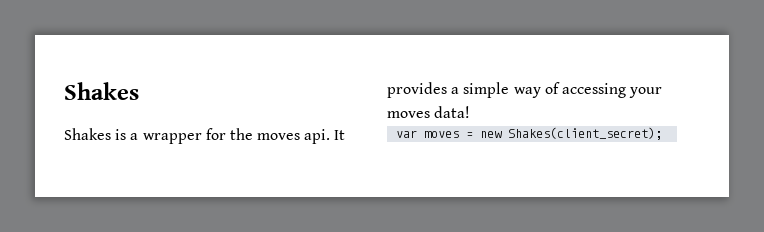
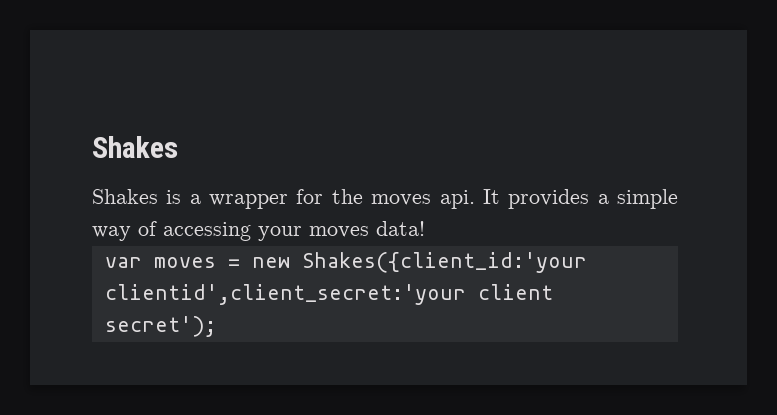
[508,127,663,140] Shakes(client_secret); -> [301,252,587,273] [104,284,553,305] [104,316,216,337] Shakes({client_id:'your clientid',client_secret:'your client secret');

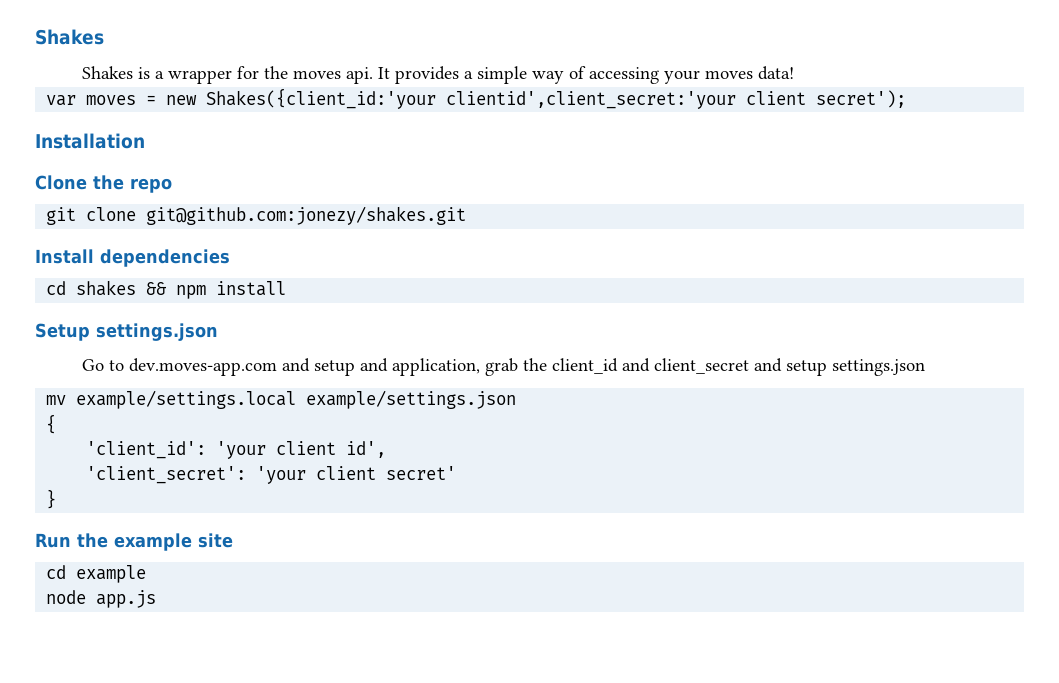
(216, 326) none -> [35,133,145,149] [35,175,172,193] [46,206,467,225] [35,249,230,267] [46,280,287,299] [35,323,218,341] [81,358,925,376] [46,390,517,409] [46,414,57,434] [86,441,387,459] [86,466,457,484] [46,489,57,509] [35,533,233,551] [46,565,147,583] [46,590,157,608] // Installation // Clone the repo // git clone git@github.com:jonezy/shakes.git // Install dependencies // cd shakes && npm install // Setup settings.json // Go to dev.moves-app.com and setup and application, grab the client_id and client_secret and setup settings.json // mv example/settings.local example/settings.json // { // 'client_id': 'your client id', // 'client_secret': 'your client secret' // } // Run the example site // cd example // node app.js

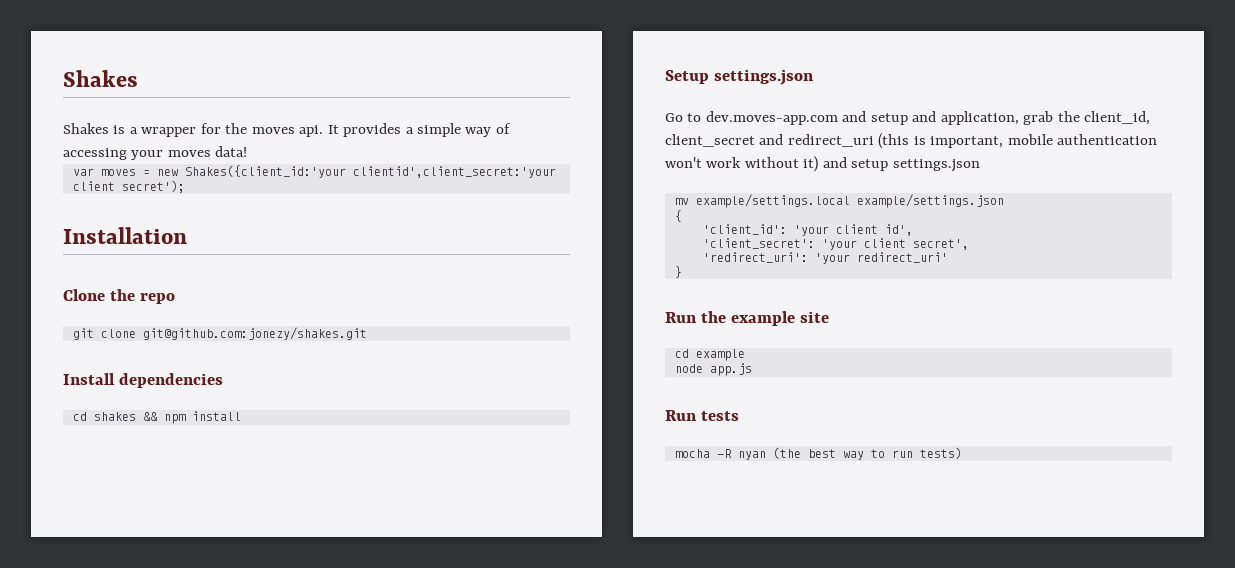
[551,358,749,374] client_id and client_secret -> [1084,111,1151,125] [665,133,1158,149] [665,156,819,172] client_id, client_secret and redirect_uri (this is important, mobile authentication won't work without it)
[386,466,457,480] secret' -> [912,239,969,250] [702,252,948,264] secret', // 'redirect_uri': 'your redirect_uri'
(157, 599) none -> [665,410,740,421] [674,447,962,460] // Run tests // mocha -R nyan (the best way to run tests)

